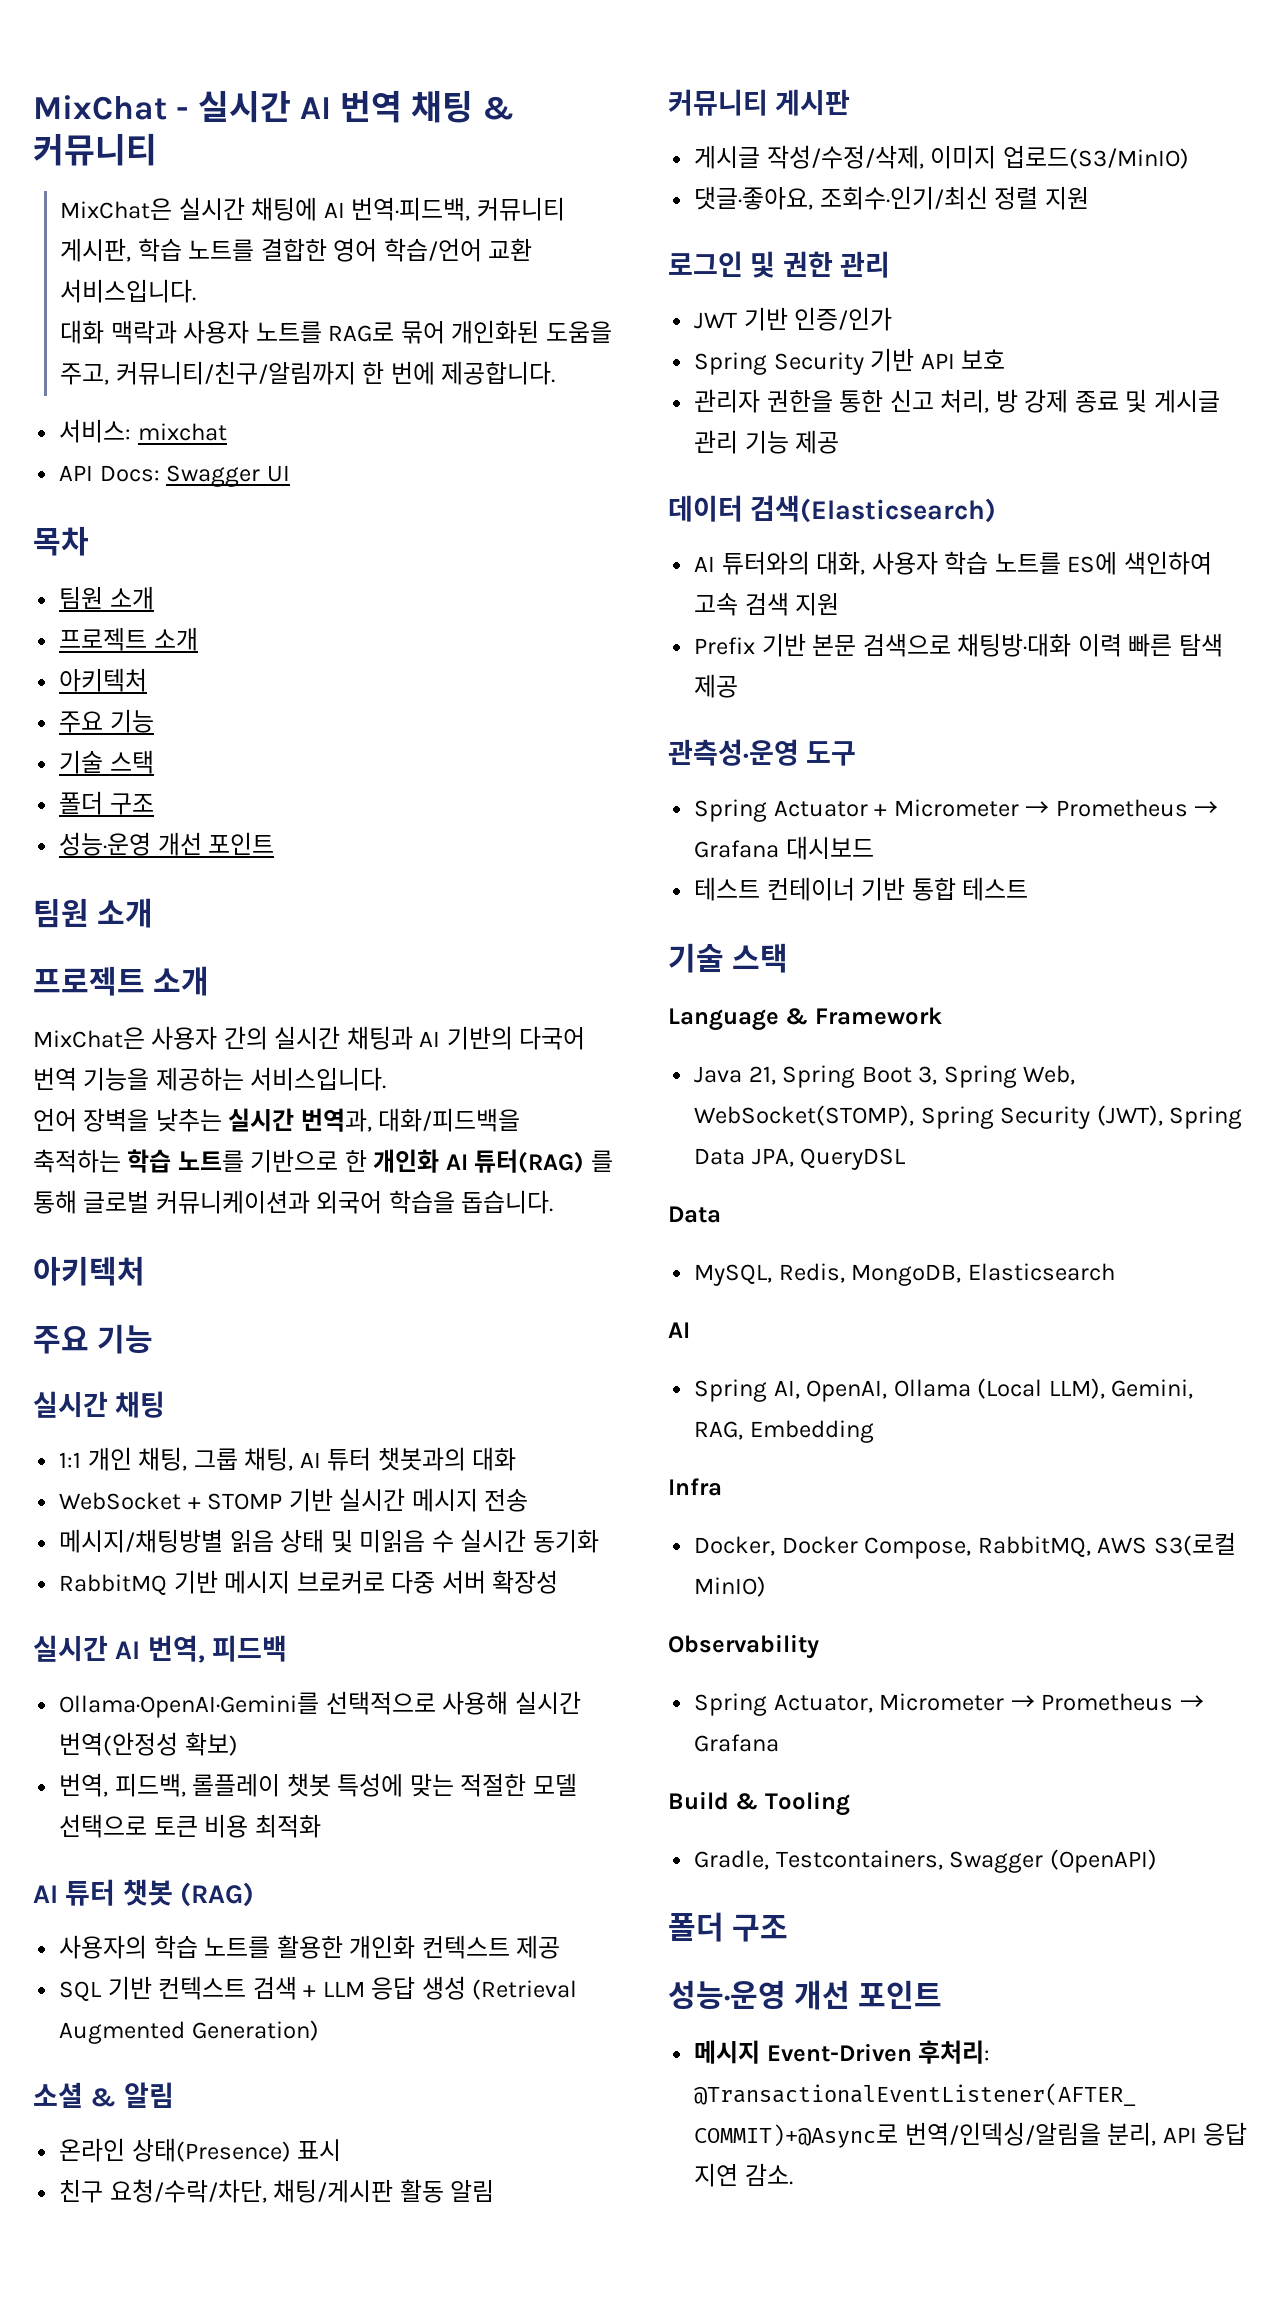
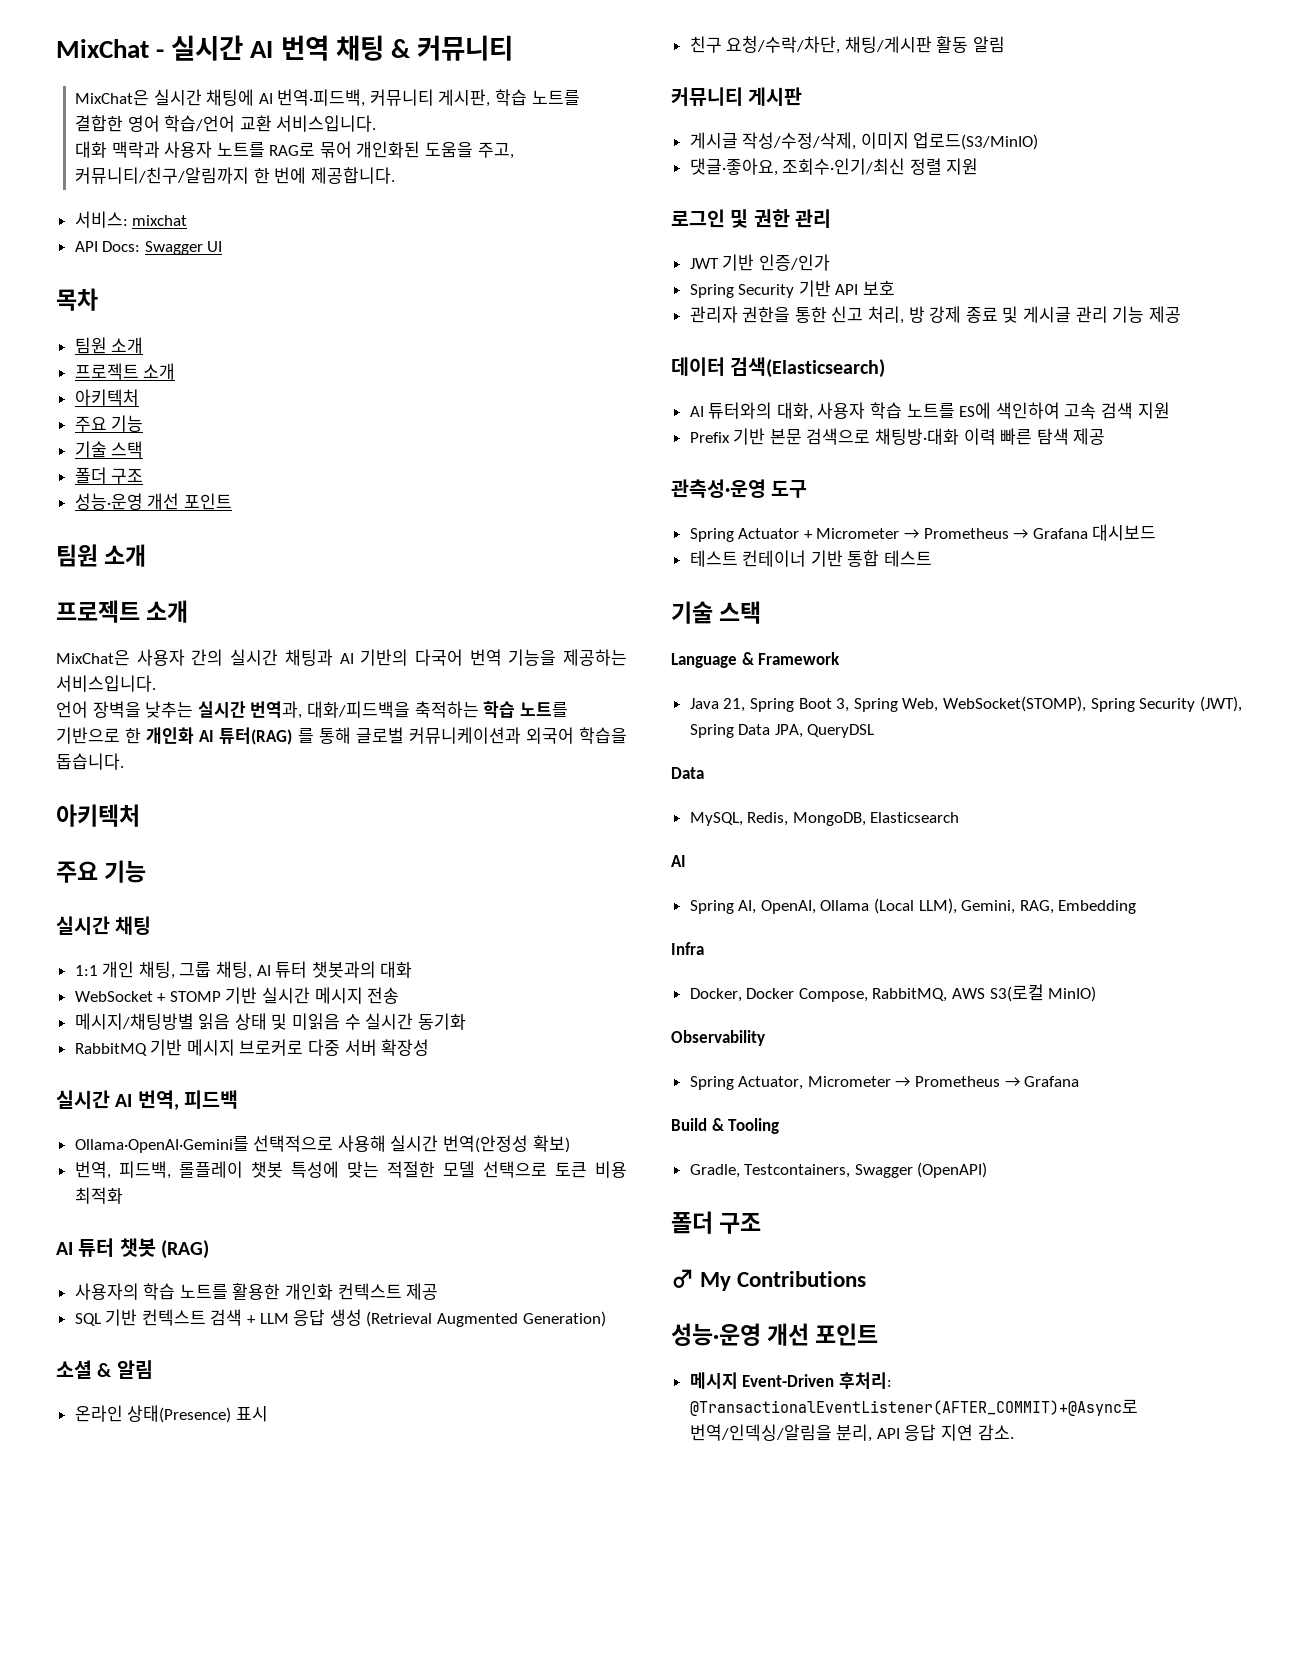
(789, 1928) none -> [671,1269,867,1291] // ♂ My Contributions

